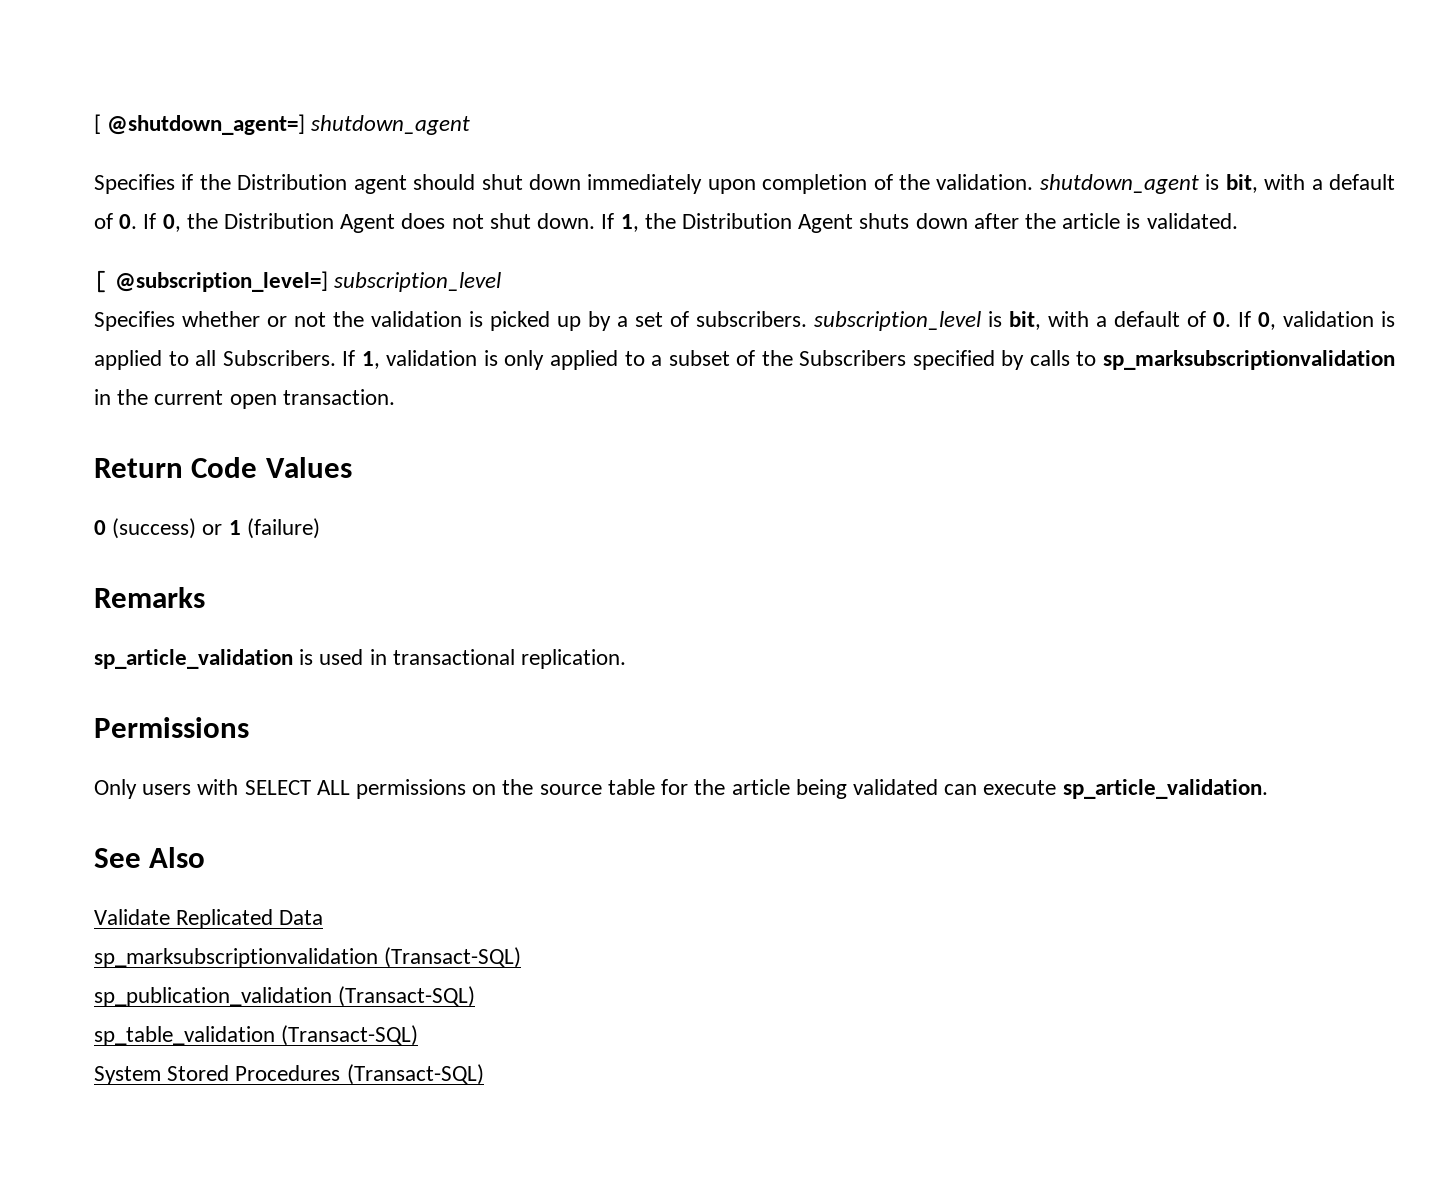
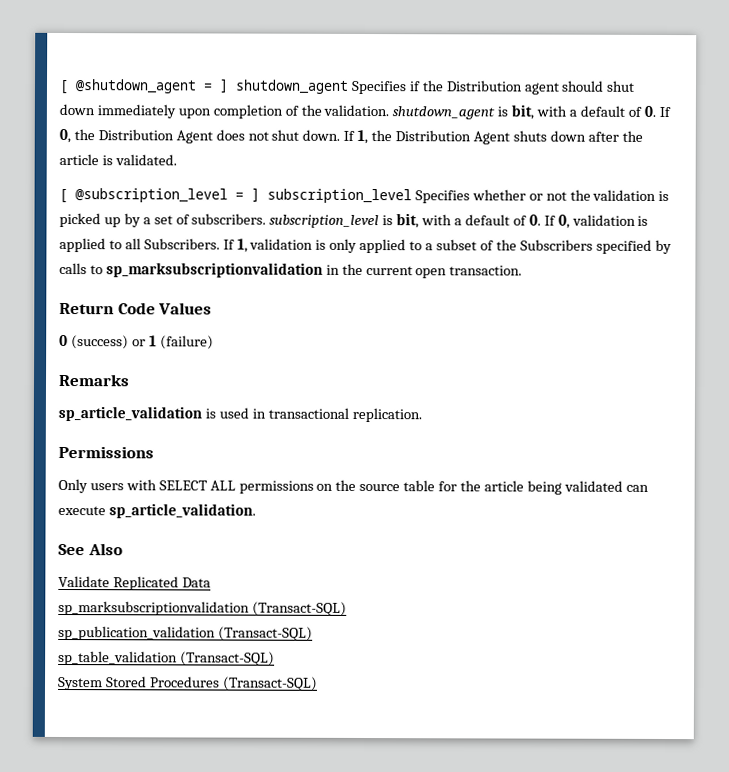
[94,114,471,135] [ @shutdown_agent=] shutdown_agent // -> [59,78,349,95] [ @shutdown_agent = ] shutdown_agent
[115,271,502,292] @subscription_level=] subscription_level // -> [75,187,412,204] @subscription_level = ] subscription_level

